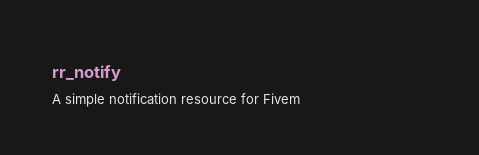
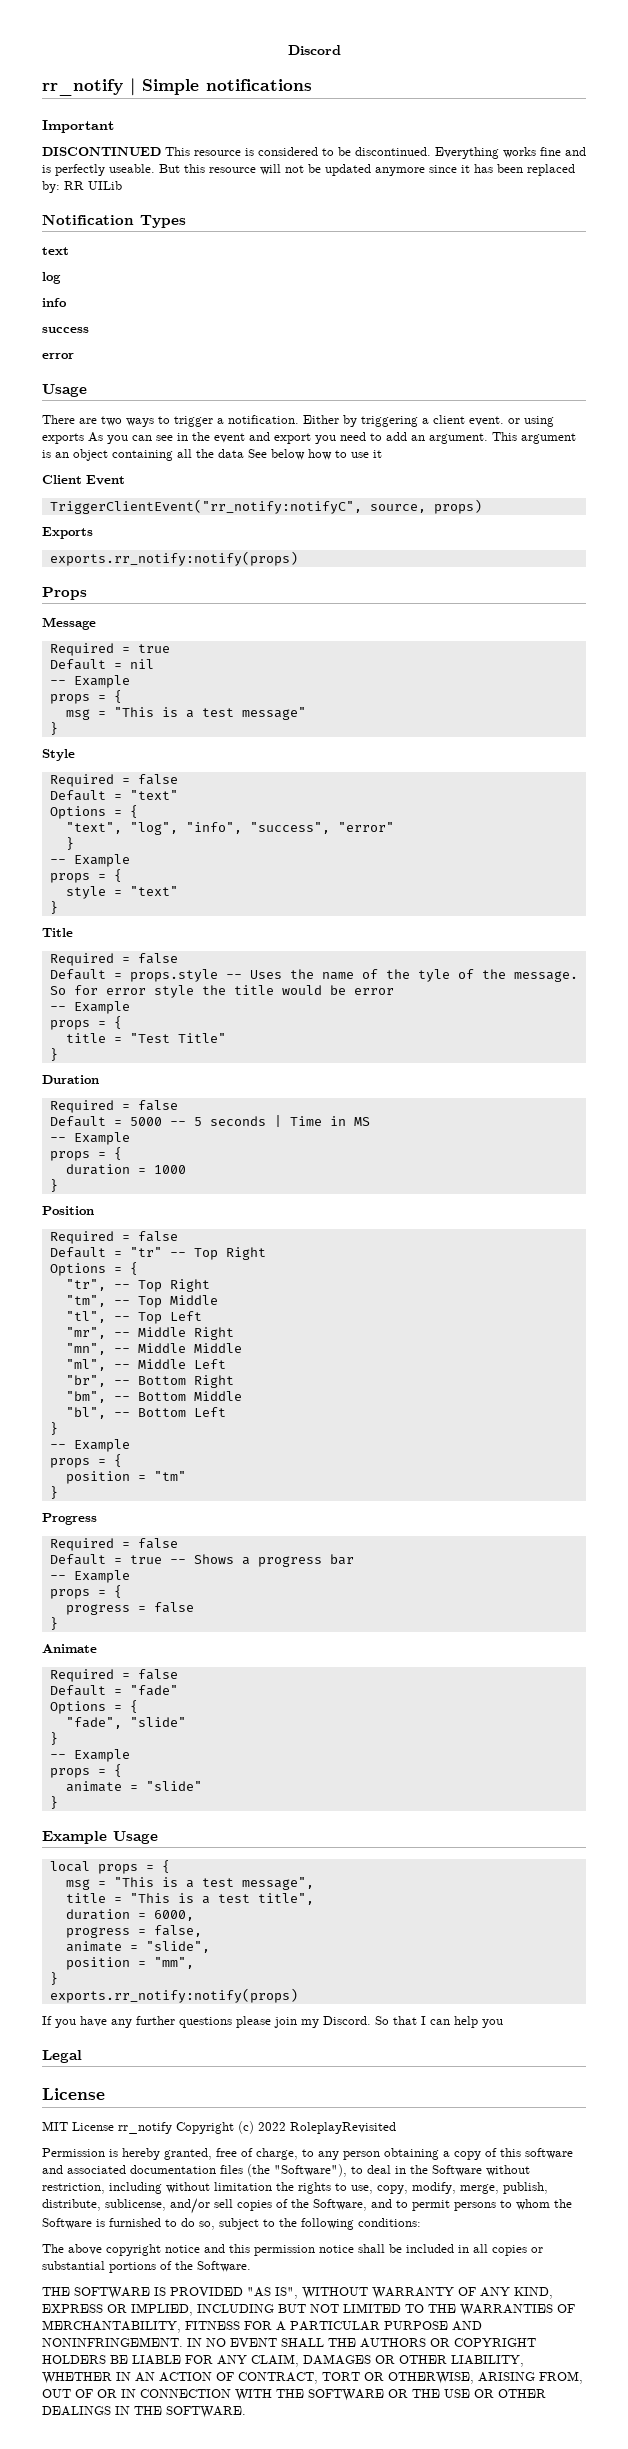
[52,65,121,81] [52,93,300,107] rr_notify // A simple notification resource for Fivem -> [287,45,341,55] [42,78,312,96] [42,120,114,133] [42,147,586,159] [42,164,575,176] [42,181,122,193] [42,214,186,228] [42,247,69,255] [42,272,61,284] [42,298,67,307] [42,327,89,333] [42,353,74,359] [42,384,87,397] [42,415,554,427] [42,432,576,444] [42,449,382,461] [42,475,125,485] [49,499,482,514] [42,527,93,539] [49,551,298,566] [42,587,87,600] [42,617,96,630] [49,643,170,656] [49,659,154,670] [49,675,130,688] [49,690,122,704] [65,707,306,720] [49,722,58,735] [42,749,75,761] [49,774,178,787] [49,790,178,801] [49,805,138,819] [65,822,394,835] [65,837,74,850] [49,854,130,867] [49,869,122,883] [65,886,178,899] [49,901,58,914] [42,928,73,937] [49,953,178,966] [49,969,578,982] [49,985,394,998] [49,1001,130,1014] [49,1016,122,1030] [65,1033,226,1043] [49,1048,58,1061] [42,1075,99,1084] [49,1100,178,1113] [49,1115,370,1127] [49,1132,130,1145] [49,1147,122,1161] [65,1164,186,1175] [49,1179,58,1192] [42,1206,94,1215] [49,1231,178,1244] [49,1247,266,1260] [49,1262,138,1276] [65,1279,210,1292] [65,1295,218,1308] [65,1311,202,1324] [65,1327,234,1340] [65,1343,242,1355] [65,1359,226,1371] [65,1375,234,1388] [65,1391,242,1403] [65,1407,226,1419] [49,1422,58,1435] [49,1439,130,1452] [49,1454,122,1468] [65,1471,186,1484] [49,1486,58,1499] [42,1513,97,1525] [49,1538,178,1551] [49,1554,354,1567] [49,1570,130,1583] [49,1585,122,1599] [65,1602,194,1615] [49,1617,58,1630] [42,1644,97,1653] [49,1669,178,1682] [49,1685,178,1696] [49,1700,138,1714] [65,1717,186,1729] [49,1732,58,1745] [49,1749,130,1762] [49,1764,122,1778] [65,1781,202,1792] [49,1796,58,1809] [42,1831,158,1844] [49,1860,170,1874] [65,1877,314,1890] [65,1893,314,1905] [65,1909,194,1921] [65,1925,202,1938] [65,1941,210,1953] [65,1957,194,1970] [49,1972,58,1985] [49,1988,298,2003] [42,2016,503,2028] [42,2050,82,2063] [42,2088,105,2100] [42,2121,396,2134] [42,2148,573,2160] [42,2164,530,2177] [42,2182,548,2194] [42,2198,572,2214] [42,2218,421,2230] [42,2244,543,2256] [42,2261,251,2273] [42,2287,553,2299] [42,2303,575,2316] [42,2320,482,2333] [42,2337,536,2348] [42,2354,524,2367] [42,2371,583,2384] [42,2389,546,2401] [42,2406,246,2418] Discord // rr_notify | Simple notifications // Important // DISCONTINUED This resource is considered to be discontinued. Everything works fine and is perfectly useable. But this resource will not be updated anymore since it has been replaced by: RR UILib // Notification Types // text // log // info // success // error // Usage // There are two ways to trigger a notification. Either by triggering a client event. or using exports As you can see in the event and export you need to add an argument. This argument is an object containing all the data See below how to use it // Client Event // TriggerClientEvent("rr_notify:notifyC", source, props) // Exports // exports.rr_notify:notify(props) // Props // Message // Required = true // Default = nil // -- Example // props = { // msg = "This is a test message" // } // Style // Required = false // Default = "text" // Options = { // "text", "log", "info", "success", "error" // } // -- Example // props = { // style = "text" // } // Title // Required = false // Default = props.style -- Uses the name of the tyle of the message. So for error style the title would be error // -- Example // props = { // title = "Test Title" // } // Duration // Required = false // Default = 5000 -- 5 seconds | Time in MS // -- Example // props = { // duration = 1000 // } // Position // Required = false // Default = "tr" -- Top Right // Options = { // "tr", -- Top Right // "tm", -- Top Middle // "tl", -- Top Left // "mr", -- Middle Right // "mn", -- Middle Middle // "ml", -- Middle Left // "br", -- Bottom Right // "bm", -- Bottom Middle // "bl", -- Bottom Left // } // -- Example // props = { // position = "tm" // } // Progress // Required = false // Default = true -- Shows a progress bar // -- Example // props = { // progress = false // } // Animate // Required = false // Default = "fade" // Options = { // "fade", "slide" // } // -- Example // props = { // animate = "slide" // } // Example Usage // local props = { // msg = "This is a test message", // title = "This is a test title", // duration = 6000, // progress = false, // animate = "slide", // position = "mm", // } // exports.rr_notify:notify(props) // If you have any further questions please join my Discord. So that I can help you // Legal // License // MIT License rr_notify Copyright (c) 2022 RoleplayRevisited // Permission is hereby granted, free of charge, to any person obtaining a copy of this software and associated documentation files (the "Software"), to deal in the Software without restriction, including without limitation the rights to use, copy, modify, merge, publish, distribute, sublicense, and/or sell copies of the Software, and to permit persons to whom the Software is furnished to do so, subject to the following conditions: // The above copyright notice and this permission notice shall be included in all copies or substantial portions of the Software. // THE SOFTWARE IS PROVIDED "AS IS", WITHOUT WARRANTY OF ANY KIND, EXPRESS OR IMPLIED, INCLUDING BUT NOT LIMITED TO THE WARRANTIES OF MERCHANTABILITY, FITNESS FOR A PARTICULAR PURPOSE AND NONINFRINGEMENT. IN NO EVENT SHALL THE AUTHORS OR COPYRIGHT HOLDERS BE LIABLE FOR ANY CLAIM, DAMAGES OR OTHER LIABILITY, WHETHER IN AN ACTION OF CONTRACT, TORT OR OTHERWISE, ARISING FROM, OUT OF OR IN CONNECTION WITH THE SOFTWARE OR THE USE OR OTHER DEALINGS IN THE SOFTWARE.

